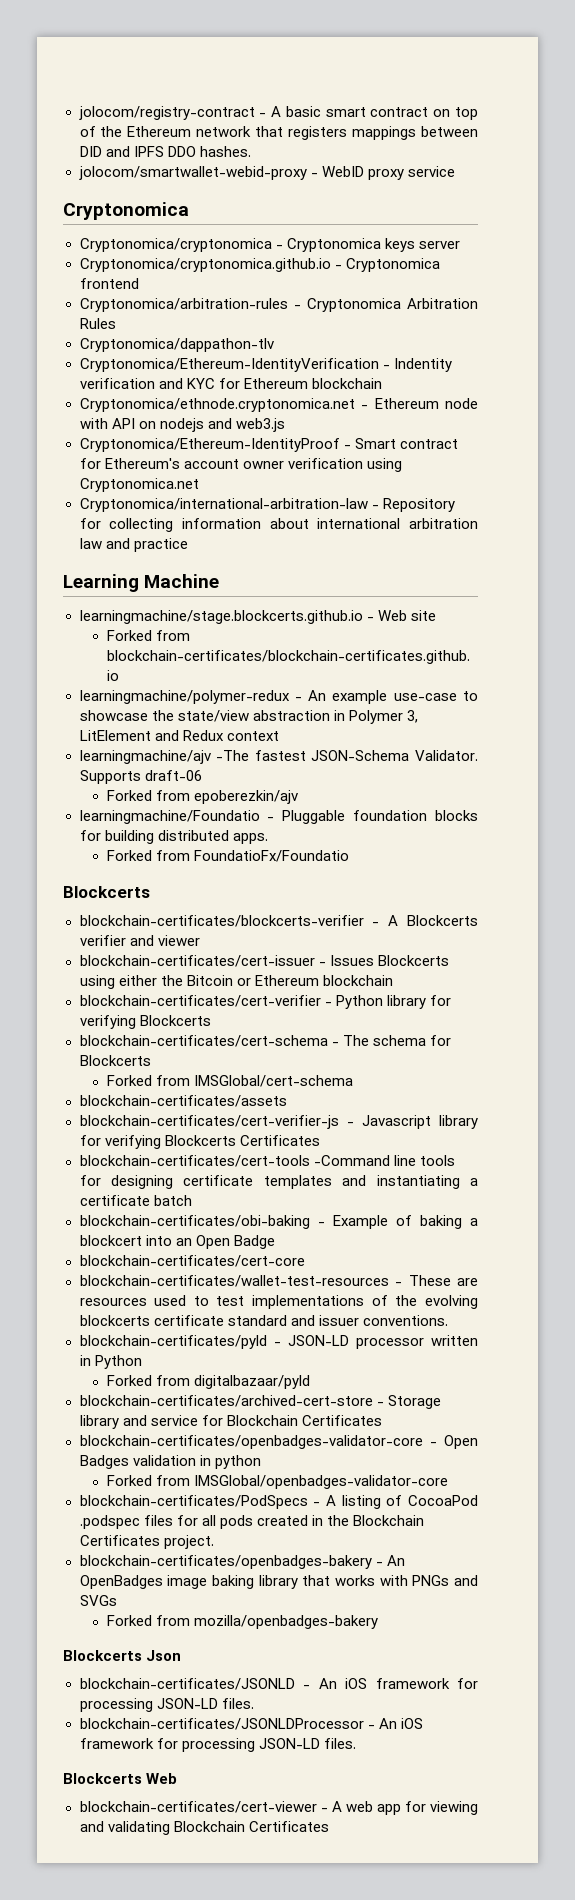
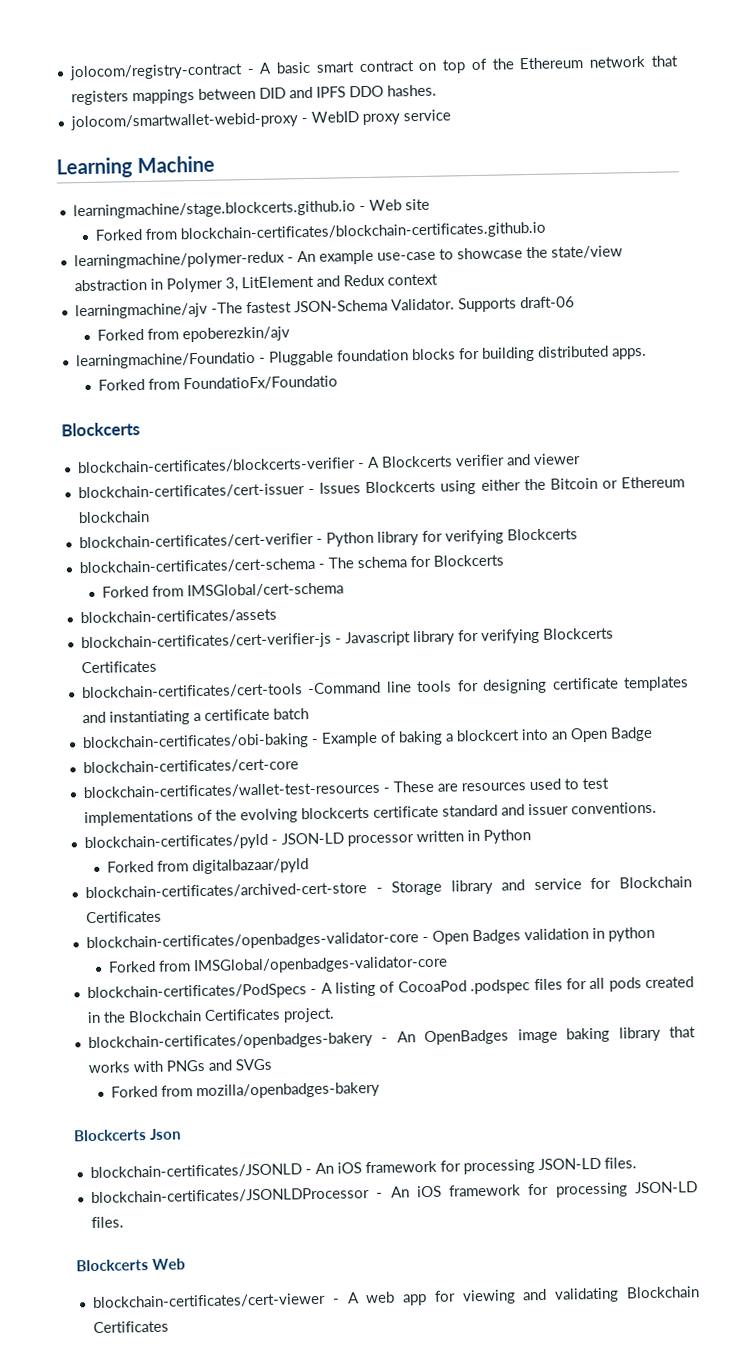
[63,202,189,220] [79,238,460,252] [79,258,440,272] [79,278,139,289] [79,298,479,312] [79,318,116,329] [79,338,274,352] [79,358,452,372] [79,378,382,389] [79,398,478,412] [79,418,285,432] [79,438,458,452] [79,458,402,472] [79,478,199,492] [79,498,455,512] [79,518,478,532] [79,538,188,552] // Cryptonomica // Cryptonomica/cryptonomica - Cryptonomica keys server // Cryptonomica/cryptonomica.github.io - Cryptonomica frontend // Cryptonomica/arbitration-rules - Cryptonomica Arbitration Rules // Cryptonomica/dappathon-tlv // Cryptonomica/Ethereum-IdentityVerification - Indentity verification and KYC for Ethereum blockchain // Cryptonomica/ethnode.cryptonomica.net - Ethereum node with API on nodejs and web3.js // Cryptonomica/Ethereum-IdentityProof - Smart contract for Ethereum's account owner verification using Cryptonomica.net // Cryptonomica/international-arbitration-law - Repository for collecting information about international arbitration law and practice -> (451, 115) none

